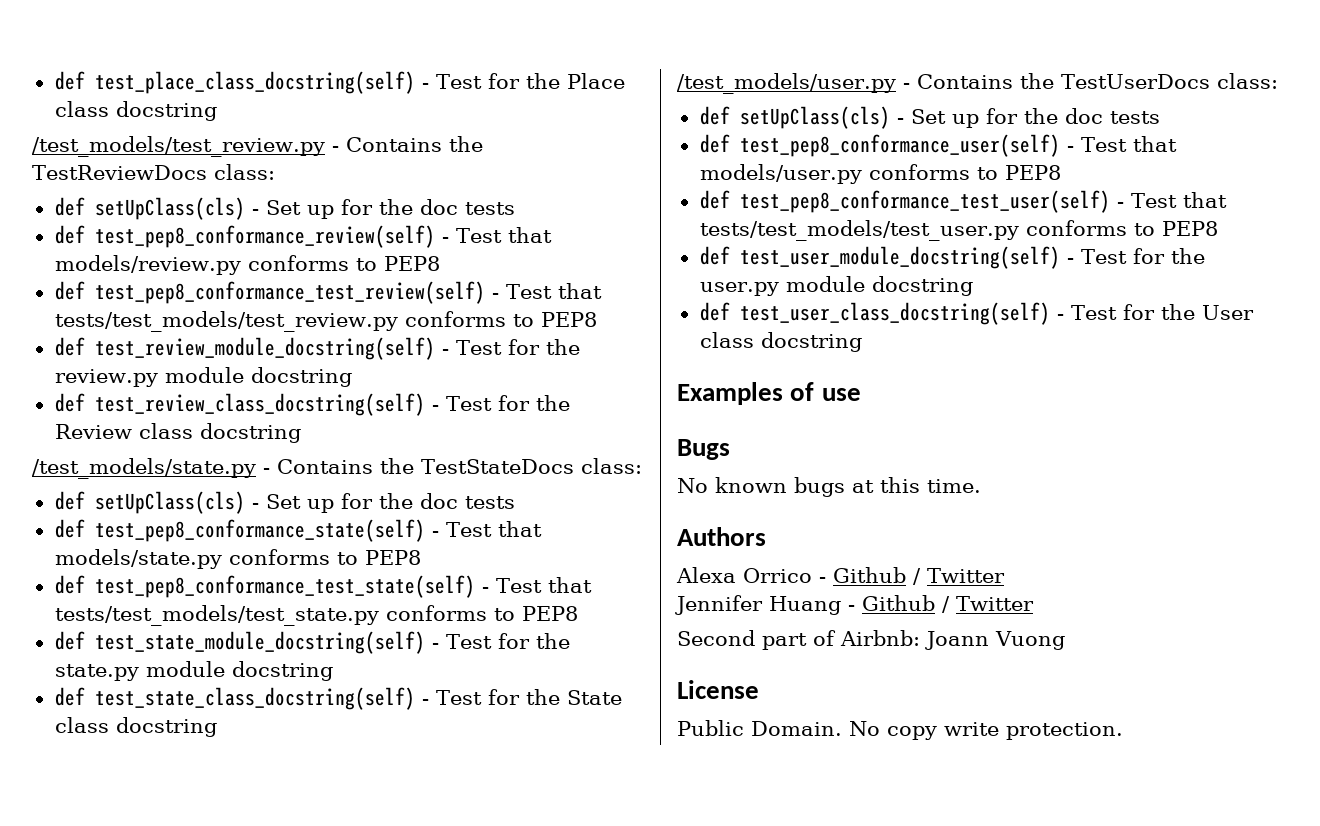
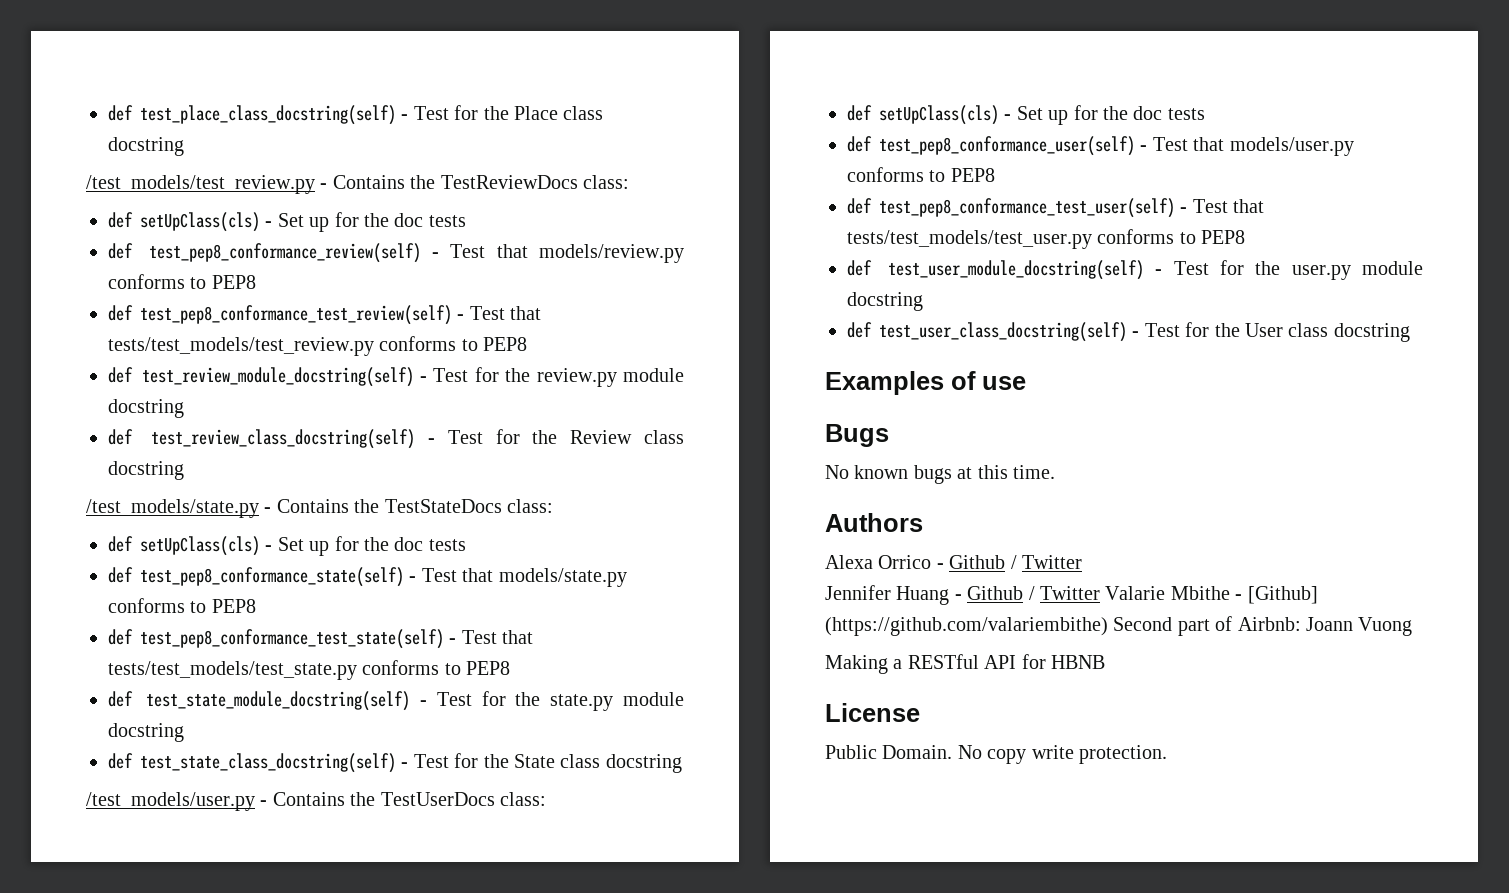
(1034, 603) // -> [1105,586,1318,604] [825,617,1108,636] Valarie Mbithe - [Github] (https://github.com/valariembithe)
(1065, 640) none -> [825,654,1105,674] // Making a RESTful API for HBNB

